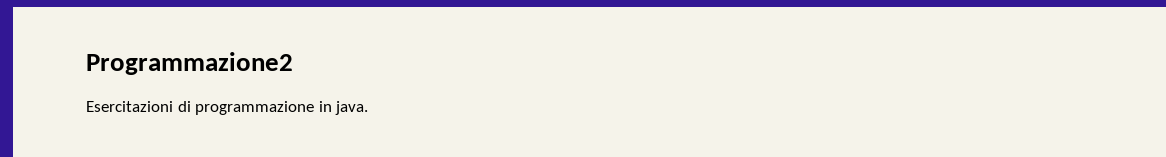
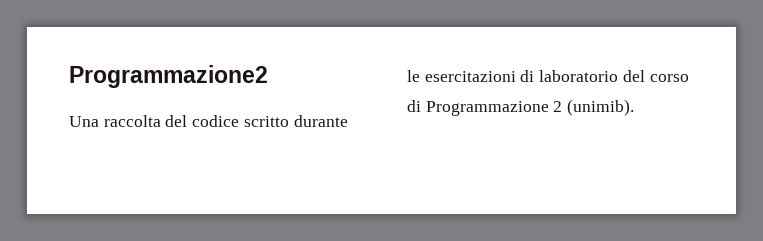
[86,101,369,115] Esercitazioni di programmazione in java. -> [69,115,348,127] [407,70,689,82] [407,99,635,116] Una raccolta del codice scritto durante le esercitazioni di laboratorio del corso di Programmazione 2 (unimib).

